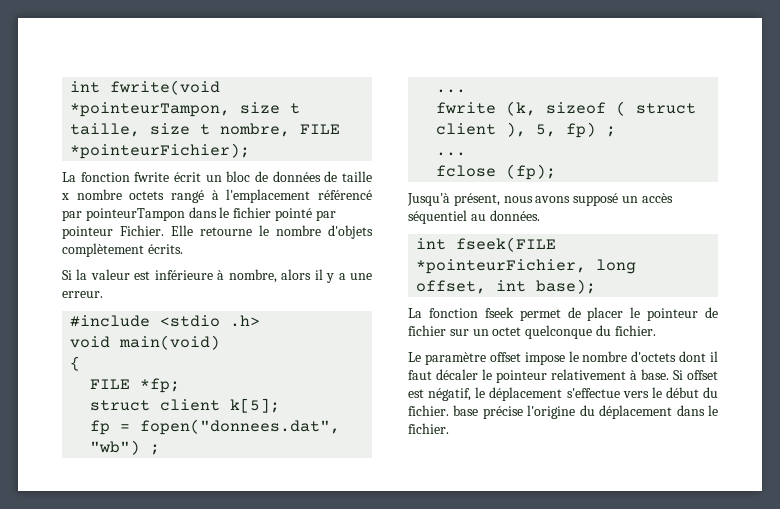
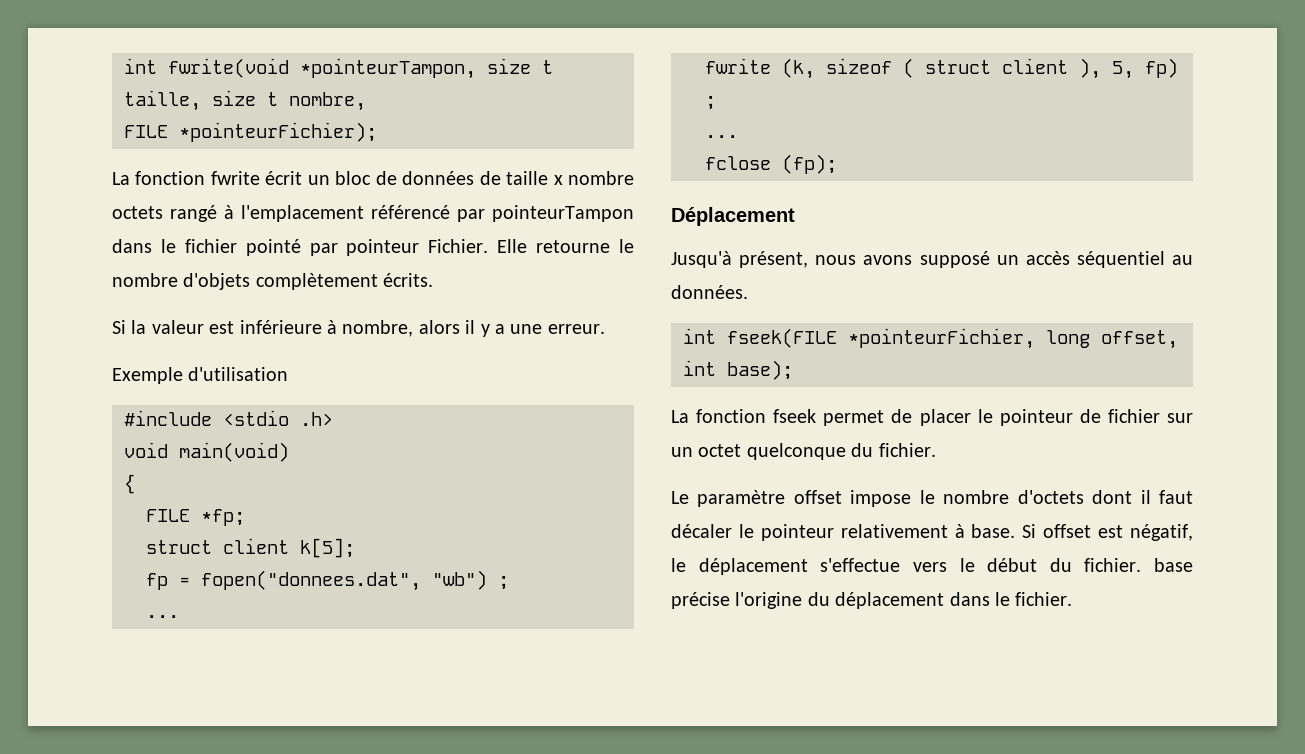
(291, 130) none -> (366, 101) //
(103, 294) none -> [112,367,289,384] // Exemple d'utilisation
(557, 172) none -> [671,207,795,226] // Déplacement

